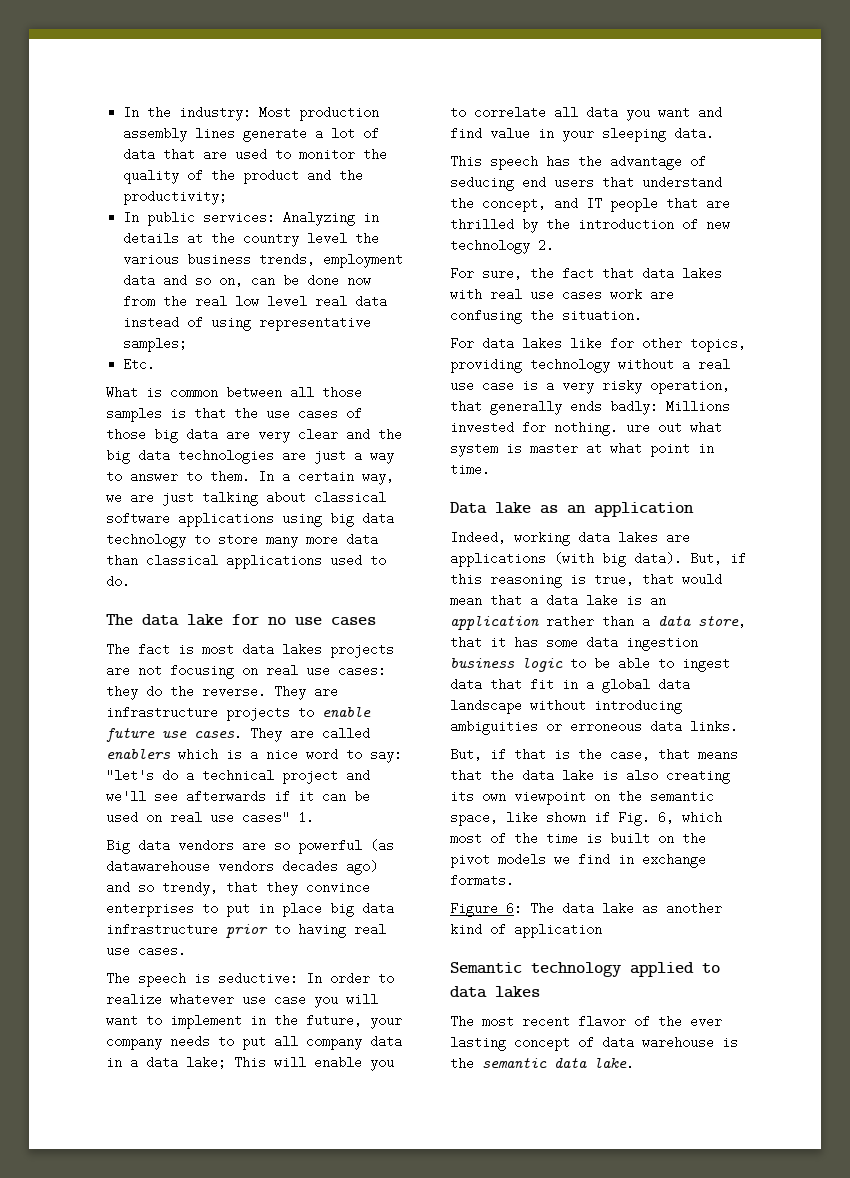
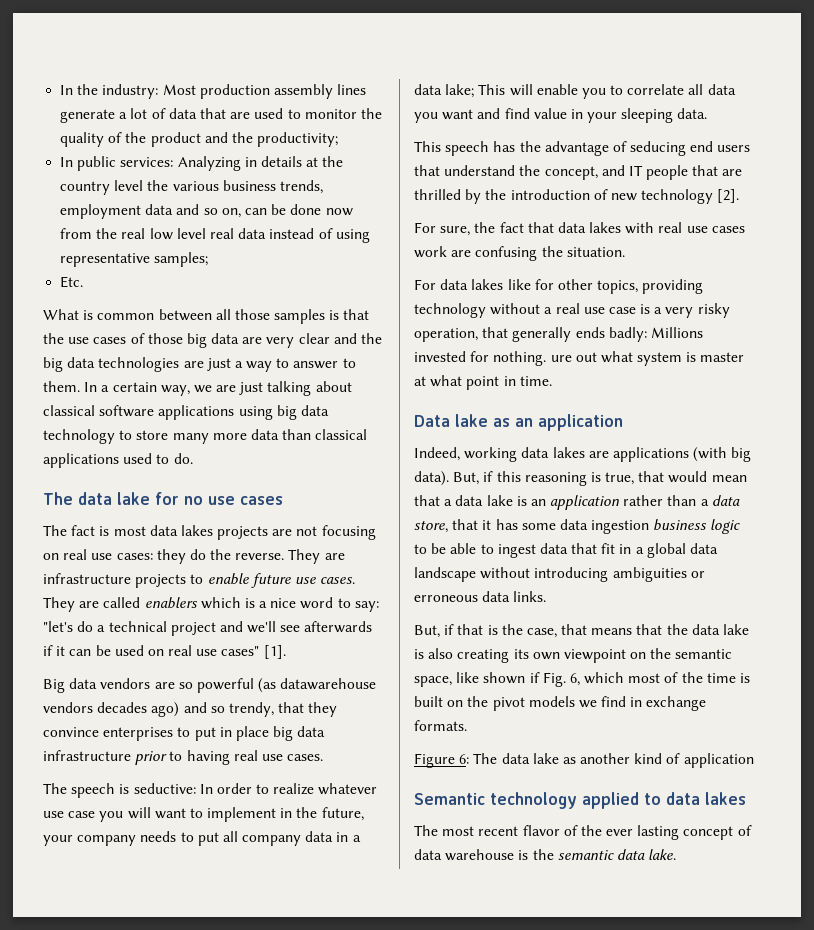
[298,811,314,824] 1. -> [263,645,286,659] [1].
[538,239,554,252] 2. -> [717,189,740,203] [2].

